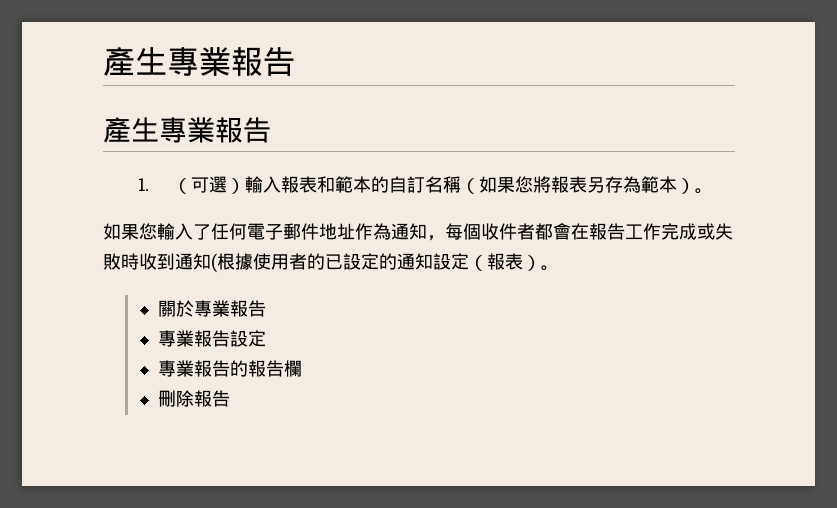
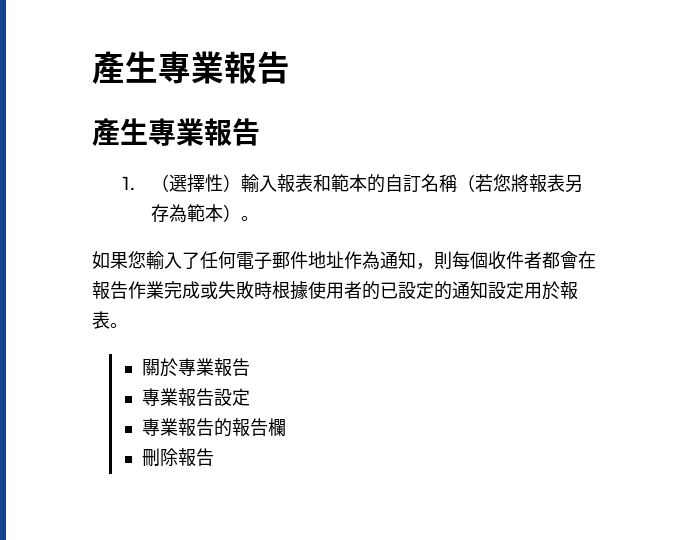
[190,176,227,193] 可選 -> [169,174,224,193] 選擇性
[478,176,515,193] 如果 -> [475,174,494,192] 若
(445, 238) none -> [434,251,452,270] 則
[625,223,661,240] 工作 -> [128,281,164,299] 作業
[139,253,217,273] 收到通知( -> (272, 290) none
[469,253,541,271] （報表） -> [524,281,578,300] [92,311,110,329] 用於報表

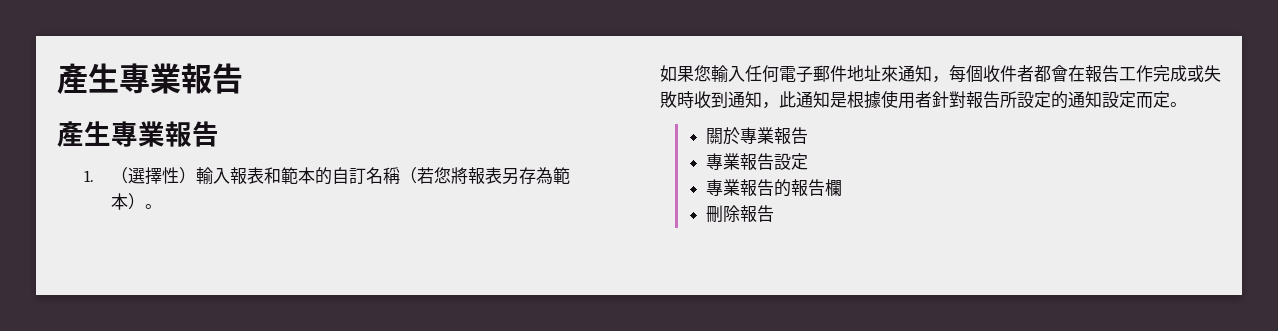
[182,252,200,269] 了 -> (745, 74) none
[344,251,452,270] 作為通知，則 -> [881,65,949,83] 來通知，
[128,281,164,299] 作業 -> [1119,65,1153,82] 工作
[272,281,398,300] 根據使用者的已 -> [694,90,1017,109] 收到通知，此通知是根據使用者針對報告所
[524,281,578,300] [92,311,110,329] 用於報表 -> [1136,91,1170,109] 而定

